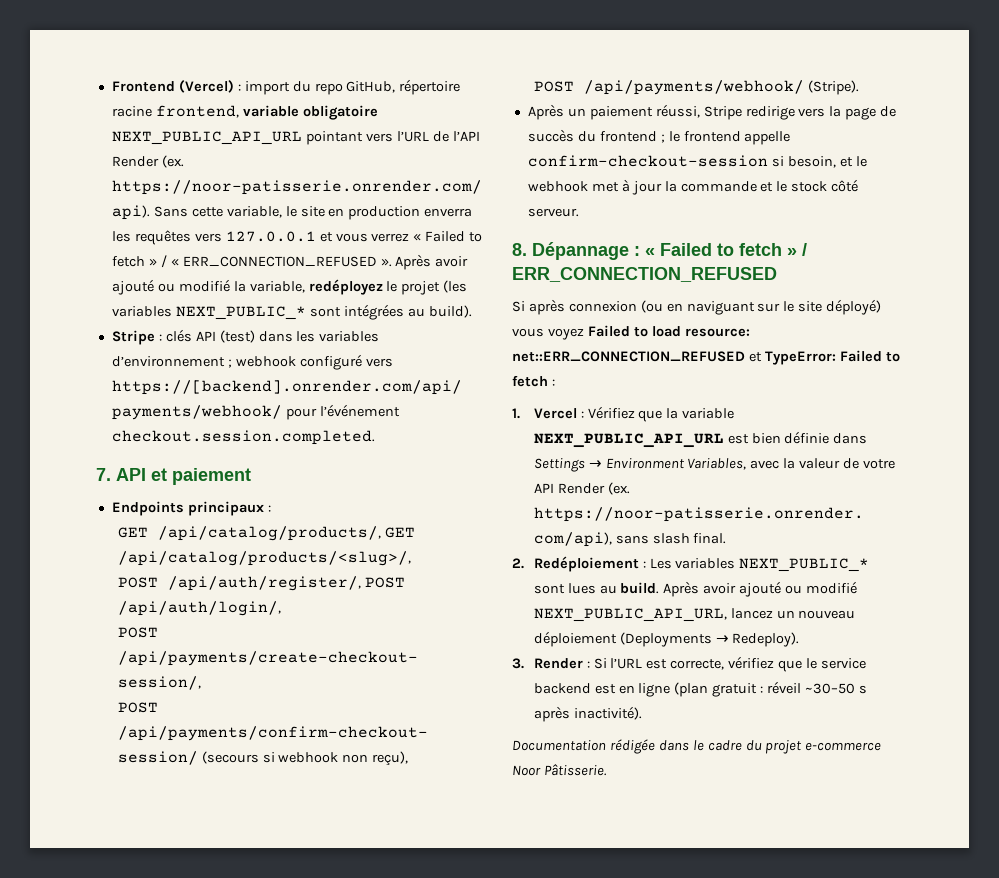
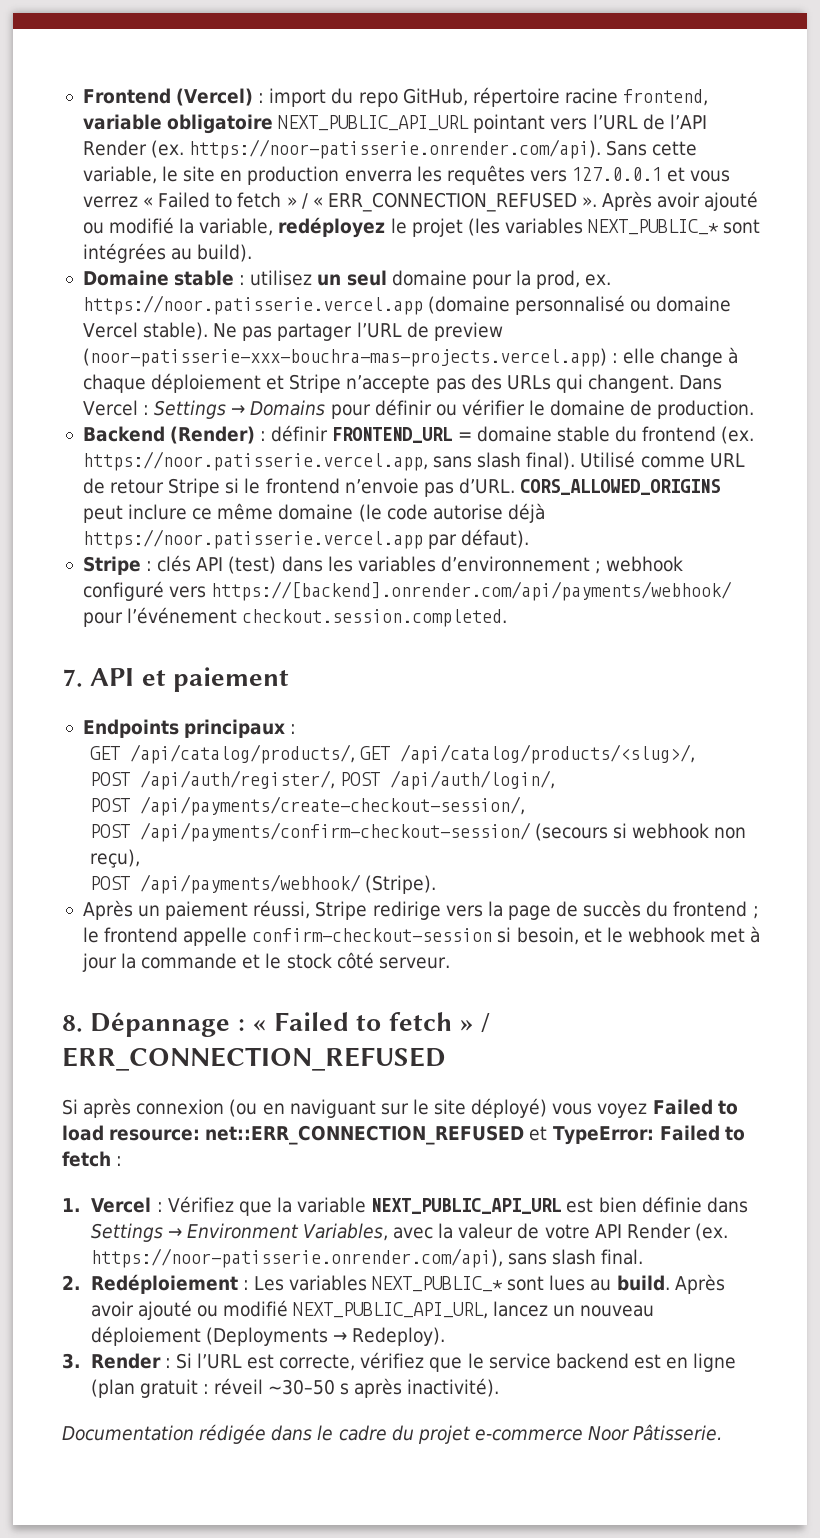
(472, 311) none -> [82,270,612,289] [82,295,732,315] [82,322,503,341] [82,347,739,367] [82,373,723,393] [82,399,755,419] [82,425,755,444] [82,451,745,471] [82,478,721,497] [82,503,545,523] [82,529,530,549] // Domaine stable : utilisez un seul domaine pour la prod, ex. https://noor.patisserie.vercel.app (domaine personnalisé ou domaine Vercel stable). Ne pas partager l’URL de preview (noor-patisserie-xxx-bouchra-mas-projects.vercel.app) : elle change à chaque déploiement et Stripe n’accepte pas des URLs qui changent. Dans Vercel : Settings → Domains pour définir ou vérifier le domaine de production. // Backend (Render) : définir FRONTEND_URL = domaine stable du frontend (ex. https://noor.patisserie.vercel.app, sans slash final). Utilisé comme URL de retour Stripe si le frontend n’envoie pas d’URL. CORS_ALLOWED_ORIGINS peut inclure ce même domaine (le code autorise déjà https://noor.patisserie.vercel.app par défaut).

